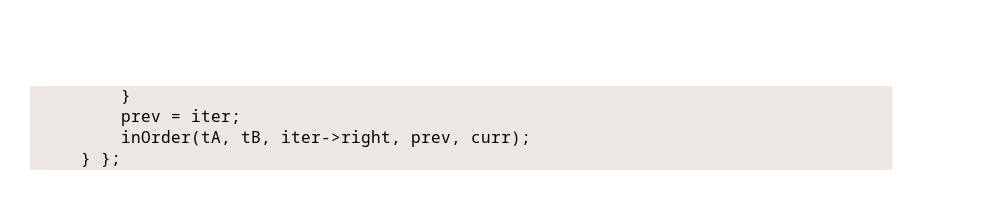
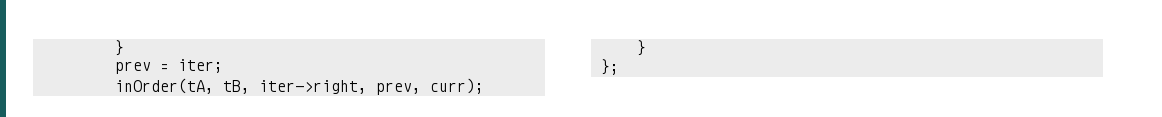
(91, 159) none -> (647, 48) //

